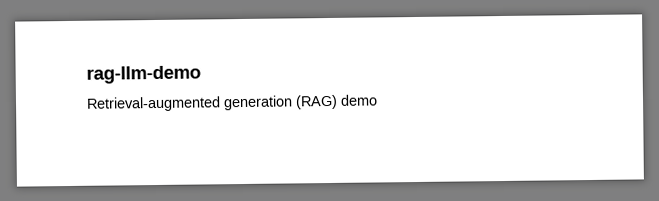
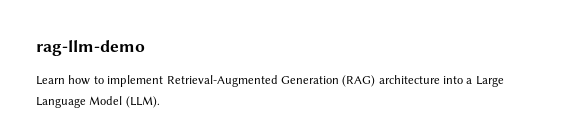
[86,94,378,112] Retrieval-augmented generation (RAG) demo -> [36,75,504,87] [36,96,160,108] Learn how to implement Retrieval-Augmented Generation (RAG) architecture into a Large Language Model (LLM).

